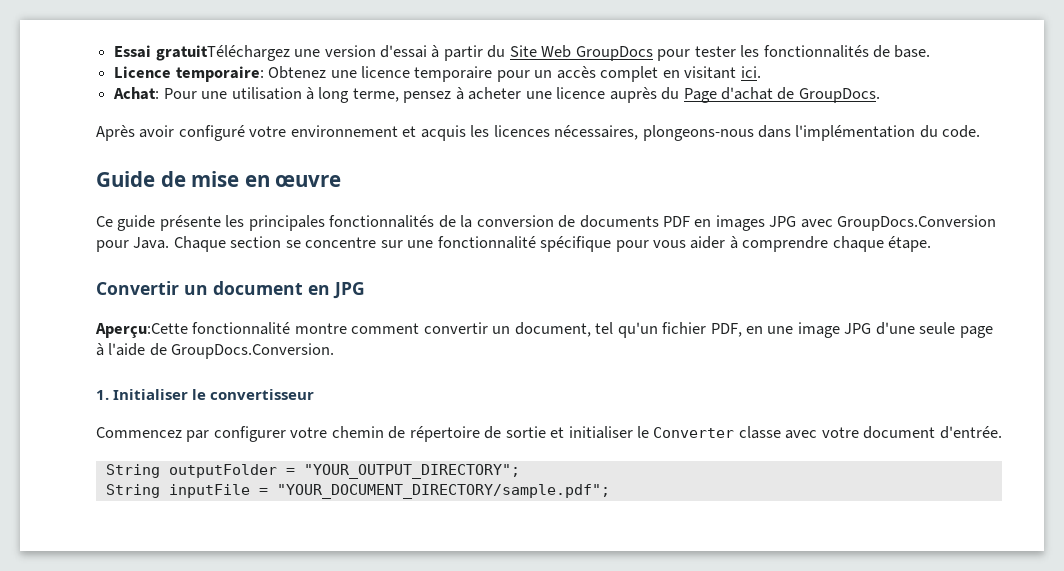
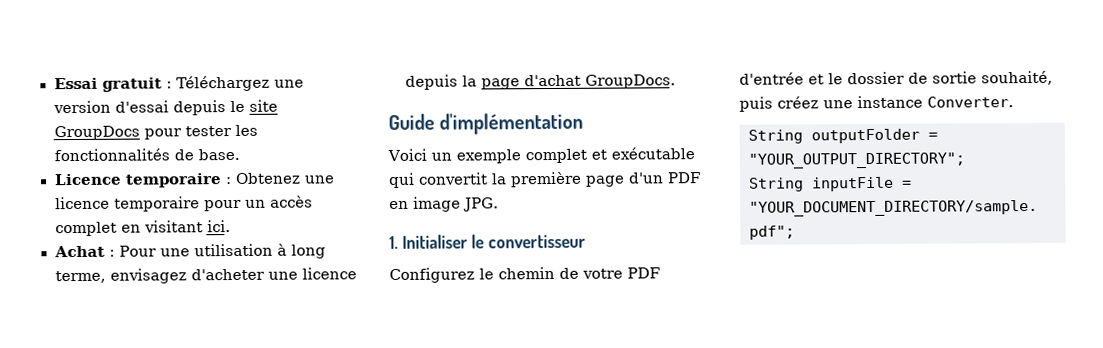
[155,45,572,61] gratuitTéléchargez une version d'essai à partir du Site Web -> [101,75,305,92] [52,99,278,116] gratuit : Téléchargez une version d'essai depuis le site
[175,66,264,82] temporaire: -> [124,173,232,188] temporaire :
[113,87,160,100] Achat: -> [53,245,115,258] Achat :
[403,87,880,103] [96,125,981,141] [96,171,342,187] [96,215,997,231] [96,236,932,252] [96,281,365,299] [95,322,993,338] [96,343,335,359] [96,389,315,400] [96,426,1002,442] pensez à acheter une licence auprès du Page d'achat de GroupDocs. // Après avoir configuré votre environnement et acquis les licences nécessaires, plongeons-nous dans l'implémentation du code. // Guide de mise en œuvre // Ce guide présente les principales fonctionnalités de la conversion de documents PDF en images JPG avec GroupDocs.Conversion pour Java. Chaque section se concentre sur une fonctionnalité spécifique pour vous aider à comprendre chaque étape. // Convertir un document en JPG // Aperçu:Cette fonctionnalité montre comment convertir un document, tel qu'un fichier PDF, en une image JPG d'une seule page à l'aide de GroupDocs.Conversion. // 1. Initialiser le convertisseur // Commencez par configurer votre chemin de répertoire de sortie et initialiser le Converter classe avec votre document d'entrée. -> [109,267,357,284] [404,74,676,90] [388,112,584,135] [387,147,695,164] [388,171,701,189] [389,196,499,212] [389,234,587,250] [389,266,660,284] [739,70,1053,86] [739,95,1014,112] envisagez d'acheter une licence depuis la page d'achat GroupDocs. // Guide d'implémentation // Voici un exemple complet et exécutable qui convertit la première page d'un PDF en image JPG. // 1. Initialiser le convertisseur // Configurez le chemin de votre PDF d'entrée et le dossier de sortie souhaité, puis créez une instance Converter.

